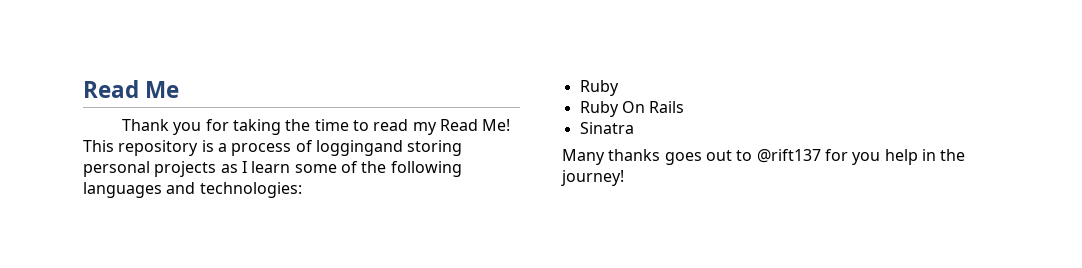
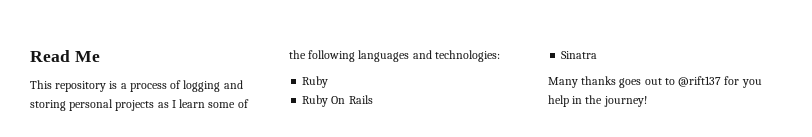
[122,119,511,135] Thank you for taking the time to read my Read Me! -> (100, 56) none
[315,140,403,156] loggingand -> [183,80,243,92] logging and

